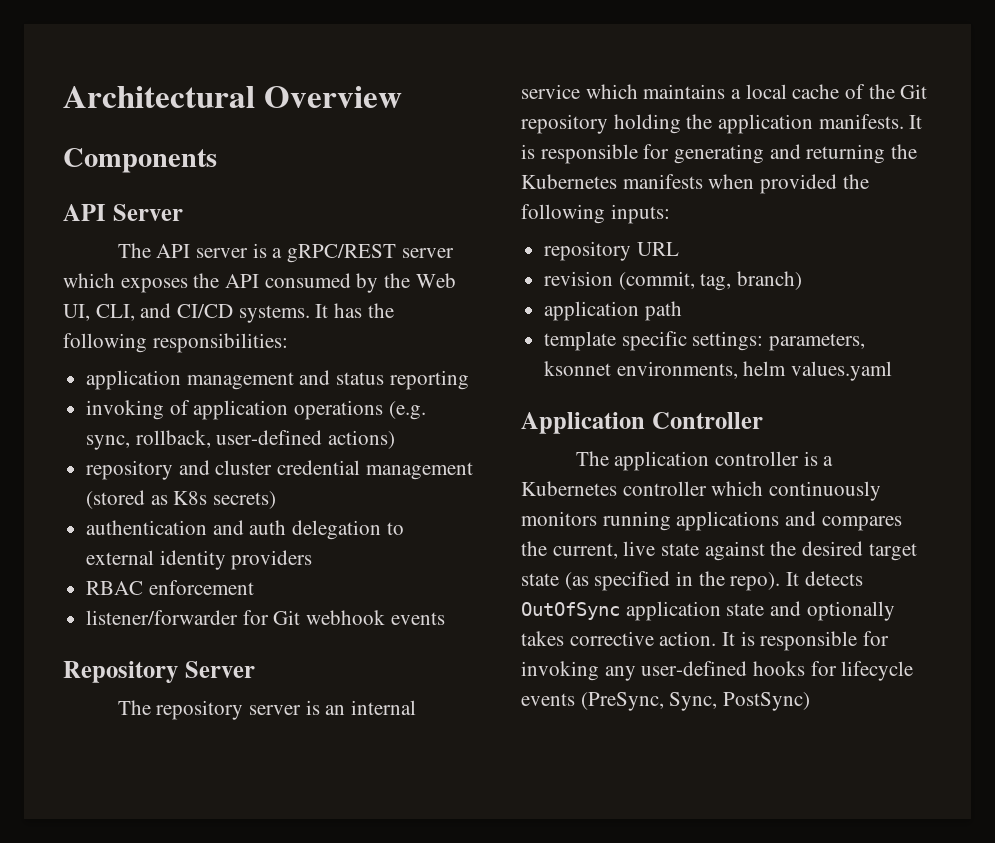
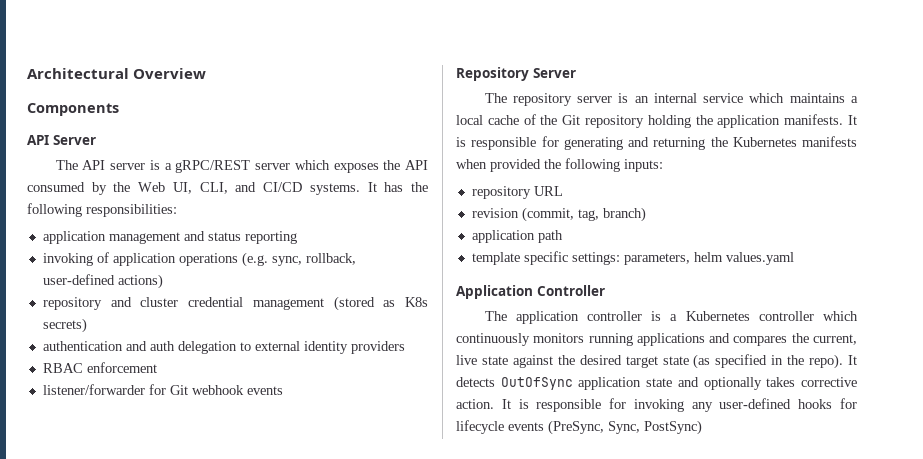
[544,361,738,379] ksonnet environments, -> (690, 259) none

